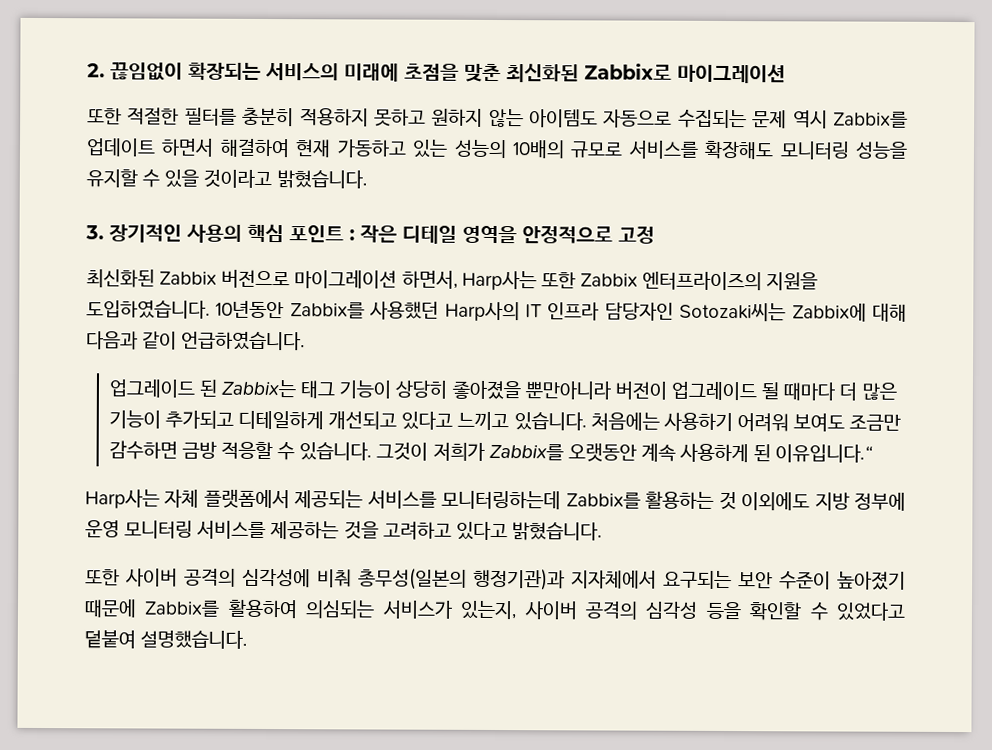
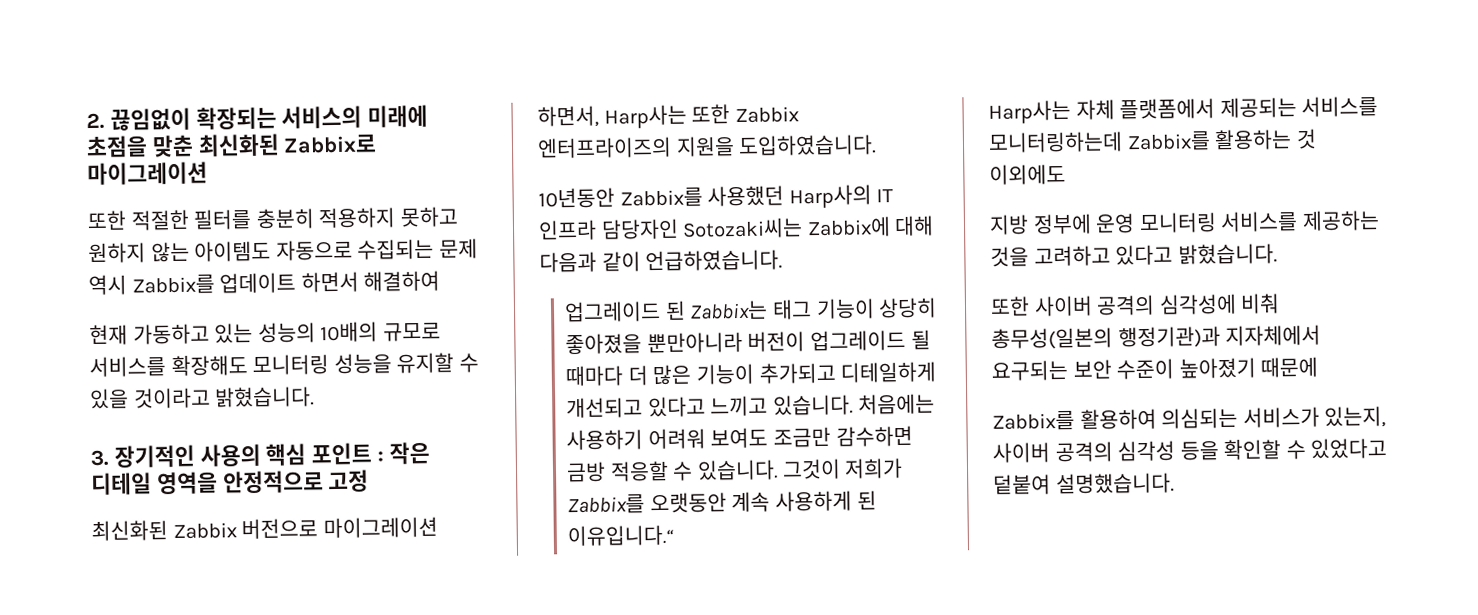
(290, 148) none -> (441, 281) //
(210, 309) none -> (878, 145) //
(811, 501) none -> (1066, 174) //
(137, 608) none -> (1319, 367) //

